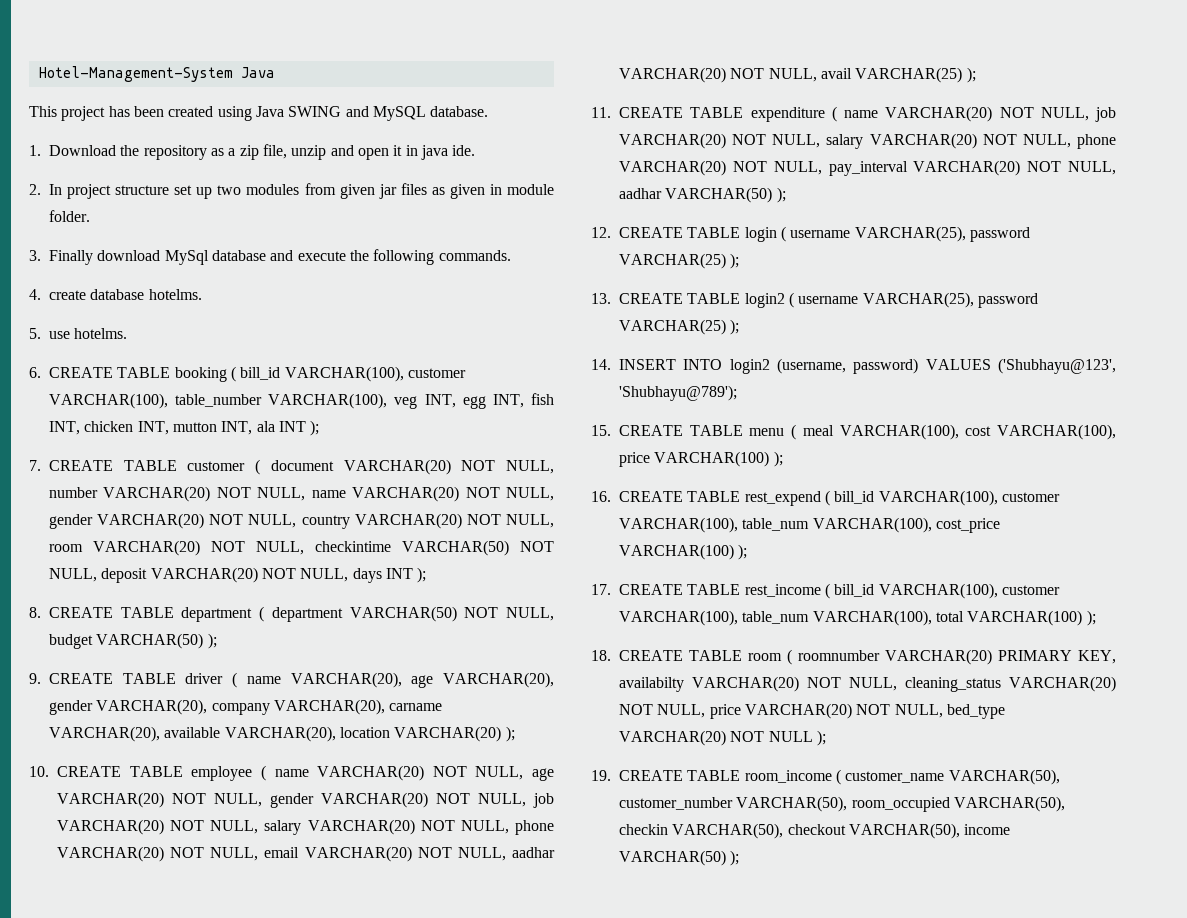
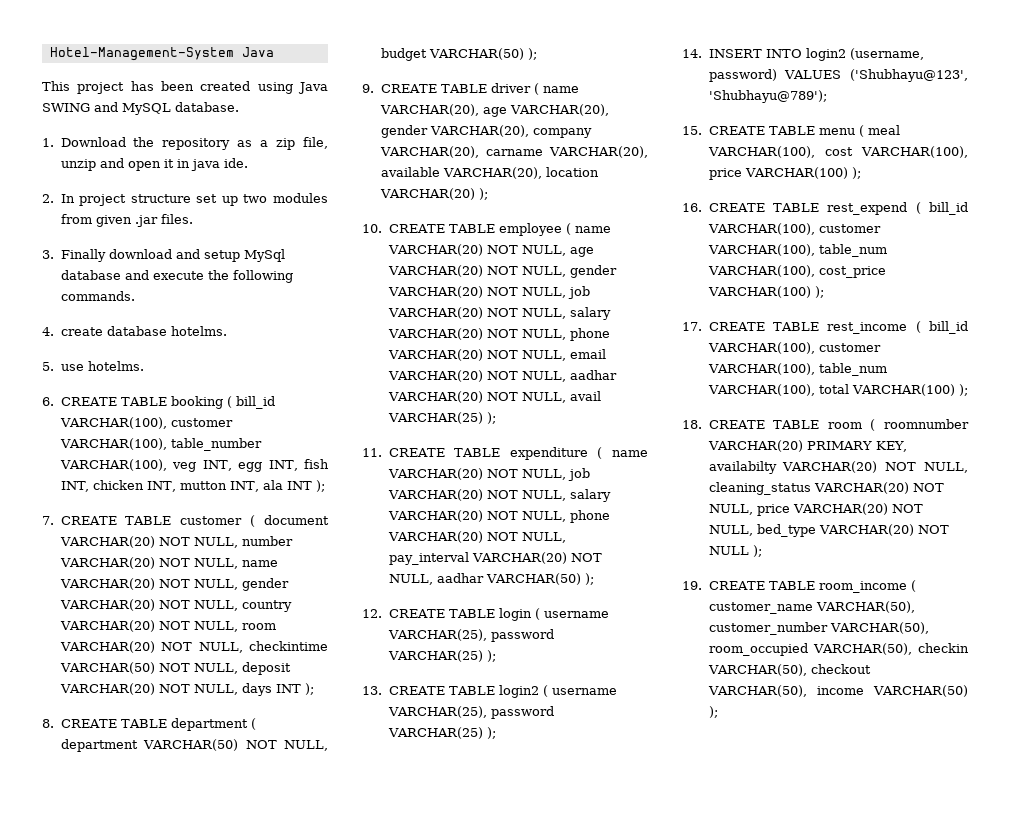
[378,183,554,199] [49,210,90,222] jar files as given in module folder. -> [134,214,193,227] .jar files.
(161, 255) none -> [175,249,240,262] and setup

